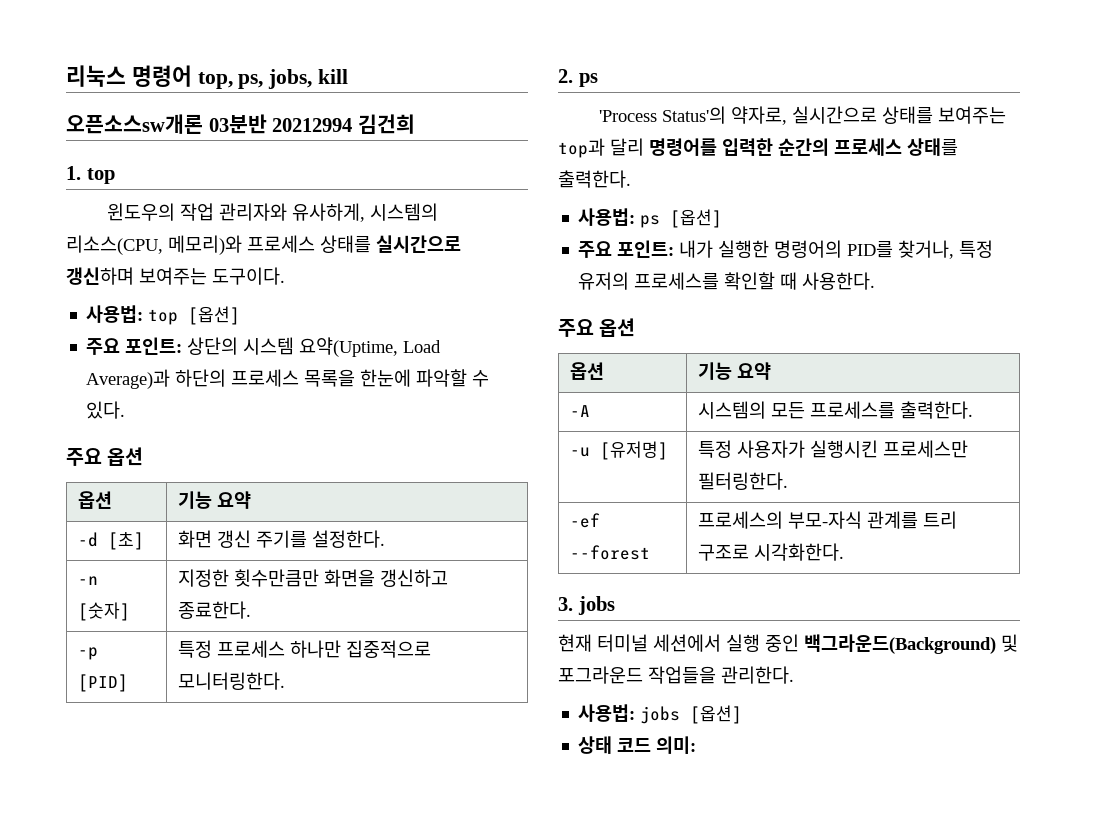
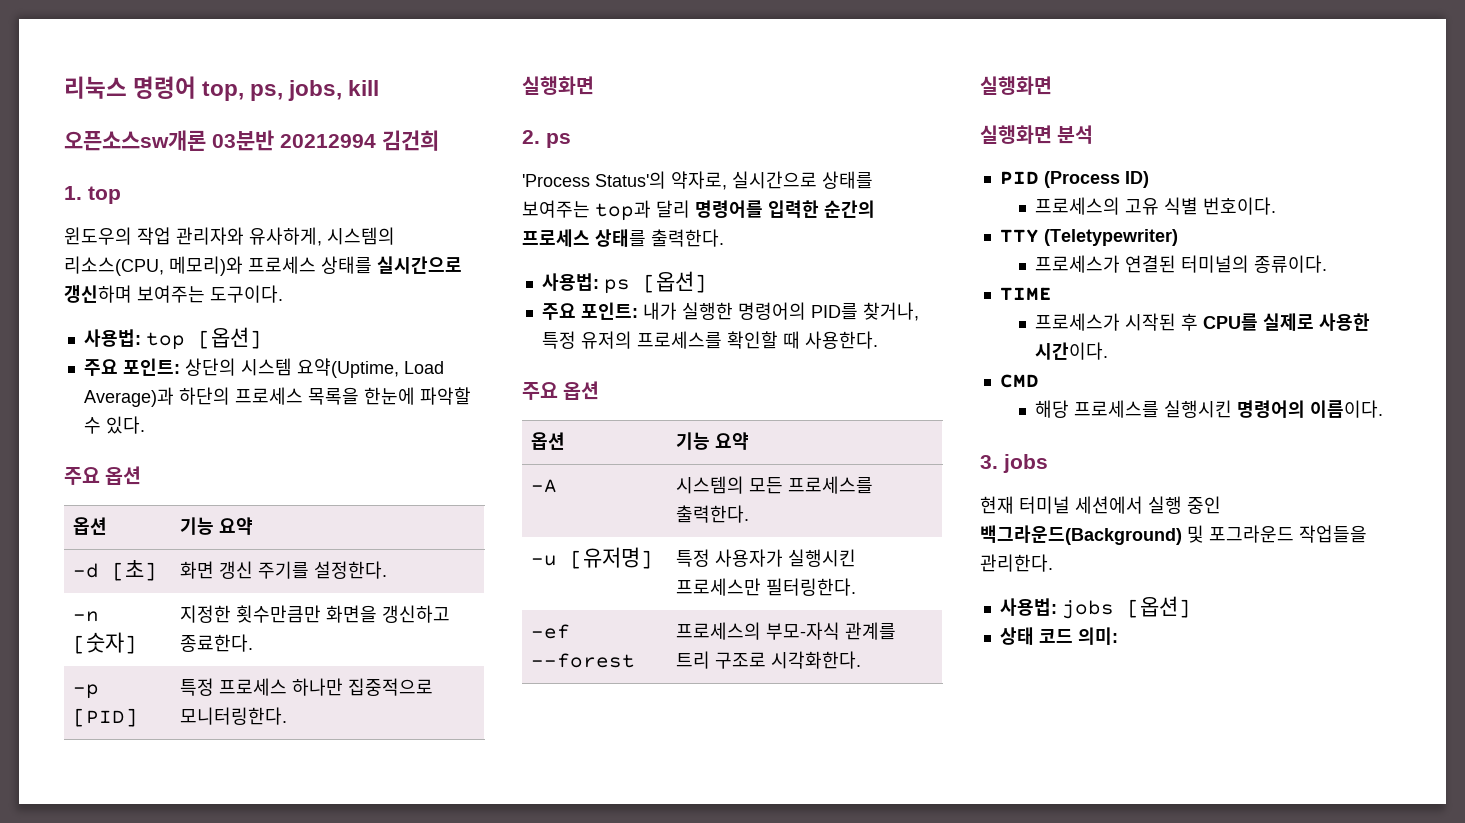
(286, 681) none -> [522,76,594,95] // 실행화면
(845, 552) none -> [980,76,1052,95] [980,125,1094,144] [999,171,1149,188] [1034,197,1276,215] [999,229,1178,246] [1034,255,1327,273] [999,287,1052,300] [1034,313,1370,331] [1034,342,1108,360] [999,374,1039,388] [1034,400,1383,418] // 실행화면 // 실행화면 분석 // PID (Process ID) // 프로세스의 고유 식별 번호이다. // TTY (Teletypewriter) // 프로세스가 연결된 터미널의 종류이다. // TIME // 프로세스가 시작된 후 CPU를 실제로 사용한 시간이다. // CMD // 해당 프로세스를 실행시킨 명령어의 이름이다.

